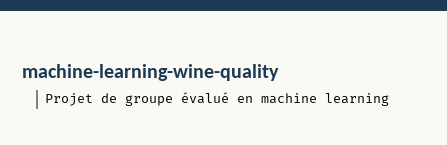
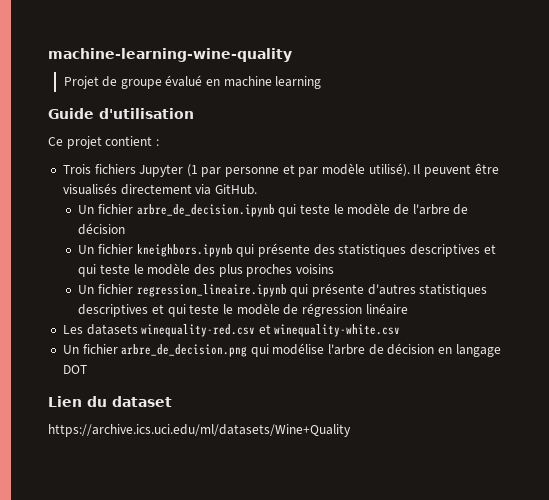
(390, 99) none -> [48,108,194,119] [48,136,159,149] [62,163,499,177] [62,183,257,195] [78,203,469,217] [78,223,126,235] [78,243,496,257] [78,263,334,277] [78,283,488,297] [78,303,408,317] [62,324,401,337] [62,343,501,357] [62,365,87,374] [48,396,172,407] [48,424,351,437] // Guide d'utilisation // Ce projet contient : // Trois fichiers Jupyter (1 par personne et par modèle utilisé). Il peuvent être visualisés directement via GitHub. // Un fichier arbre_de_decision.ipynb qui teste le modèle de l'arbre de décision // Un fichier kneighbors.ipynb qui présente des statistiques descriptives et qui teste le modèle des plus proches voisins // Un fichier regression_lineaire.ipynb qui présente d'autres statistiques descriptives et qui teste le modèle de régression linéaire // Les datasets winequality-red.csv et winequality-white.csv // Un fichier arbre_de_decision.png qui modélise l'arbre de décision en langage DOT // Lien du dataset // https://archive.ics.uci.edu/ml/datasets/Wine+Quality

